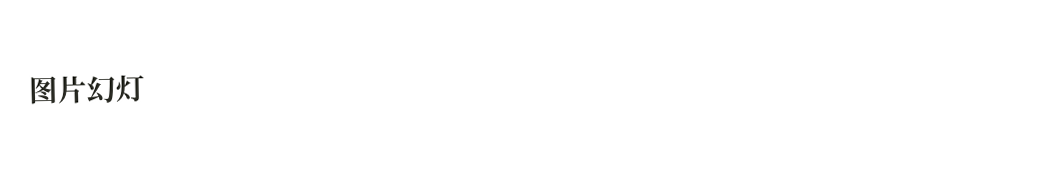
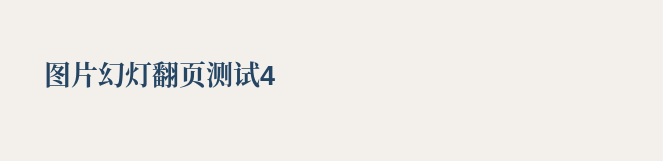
(146, 88) none -> [152,61,275,89] 翻页测试4

